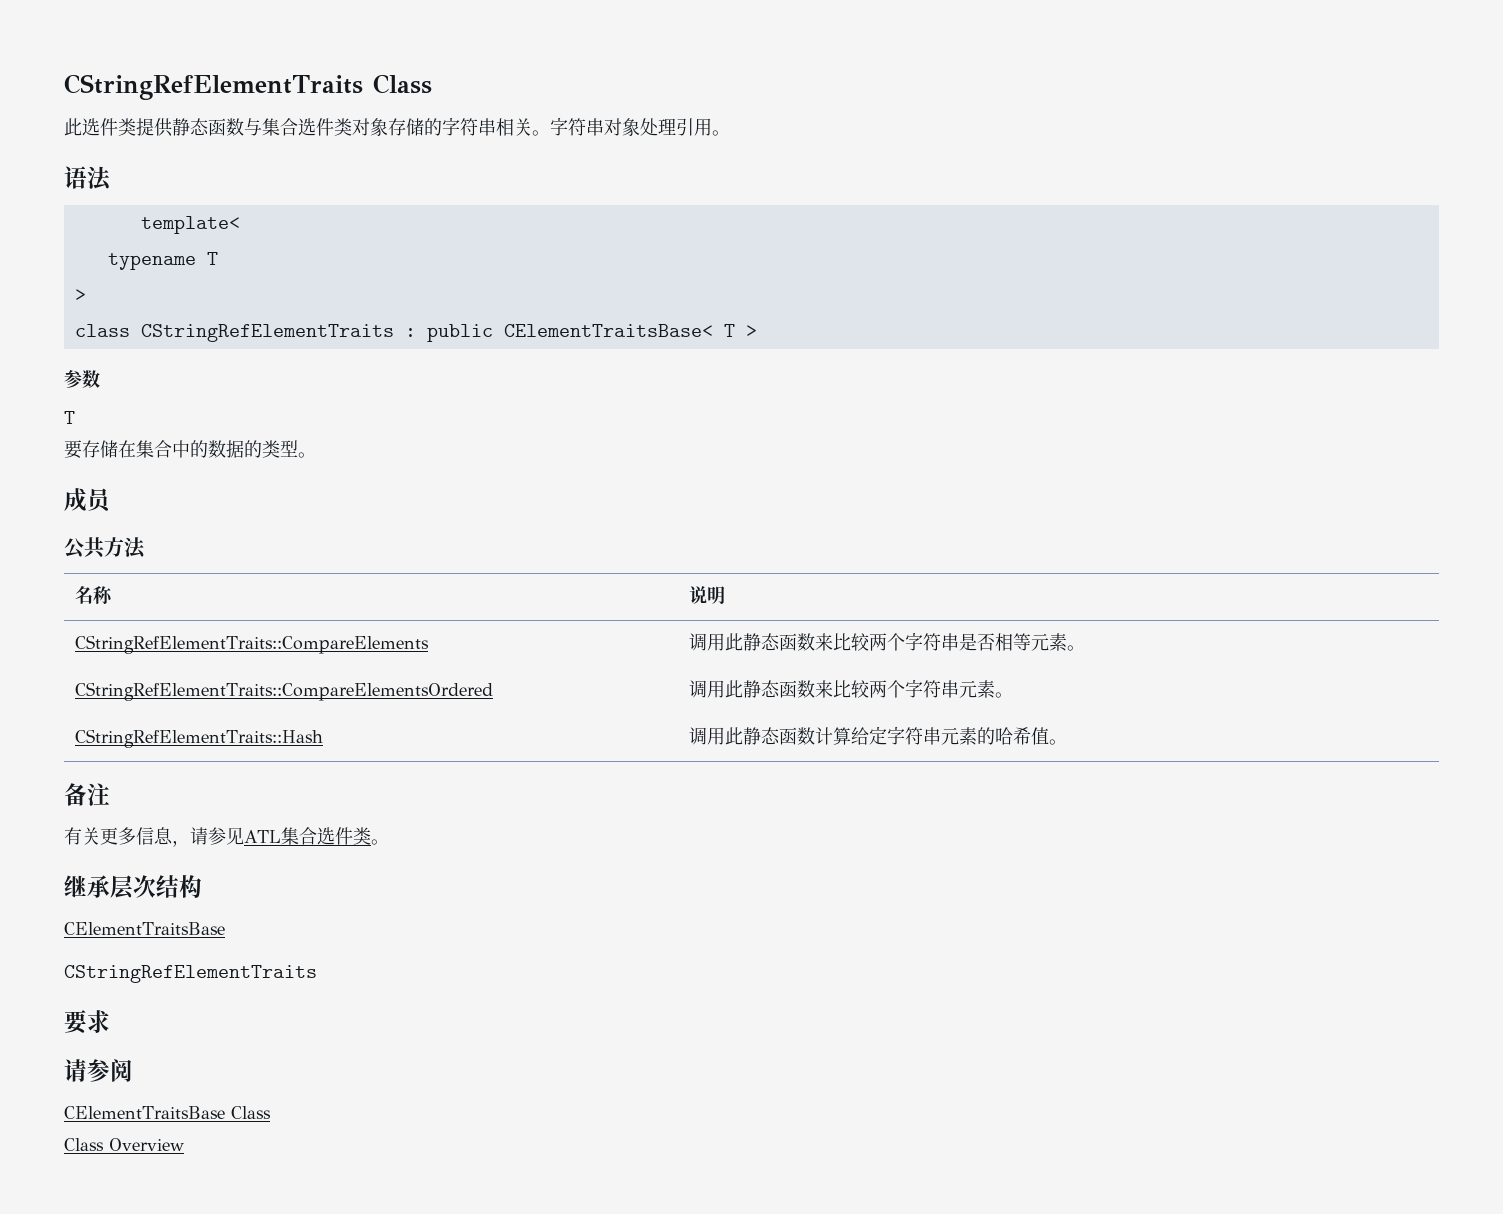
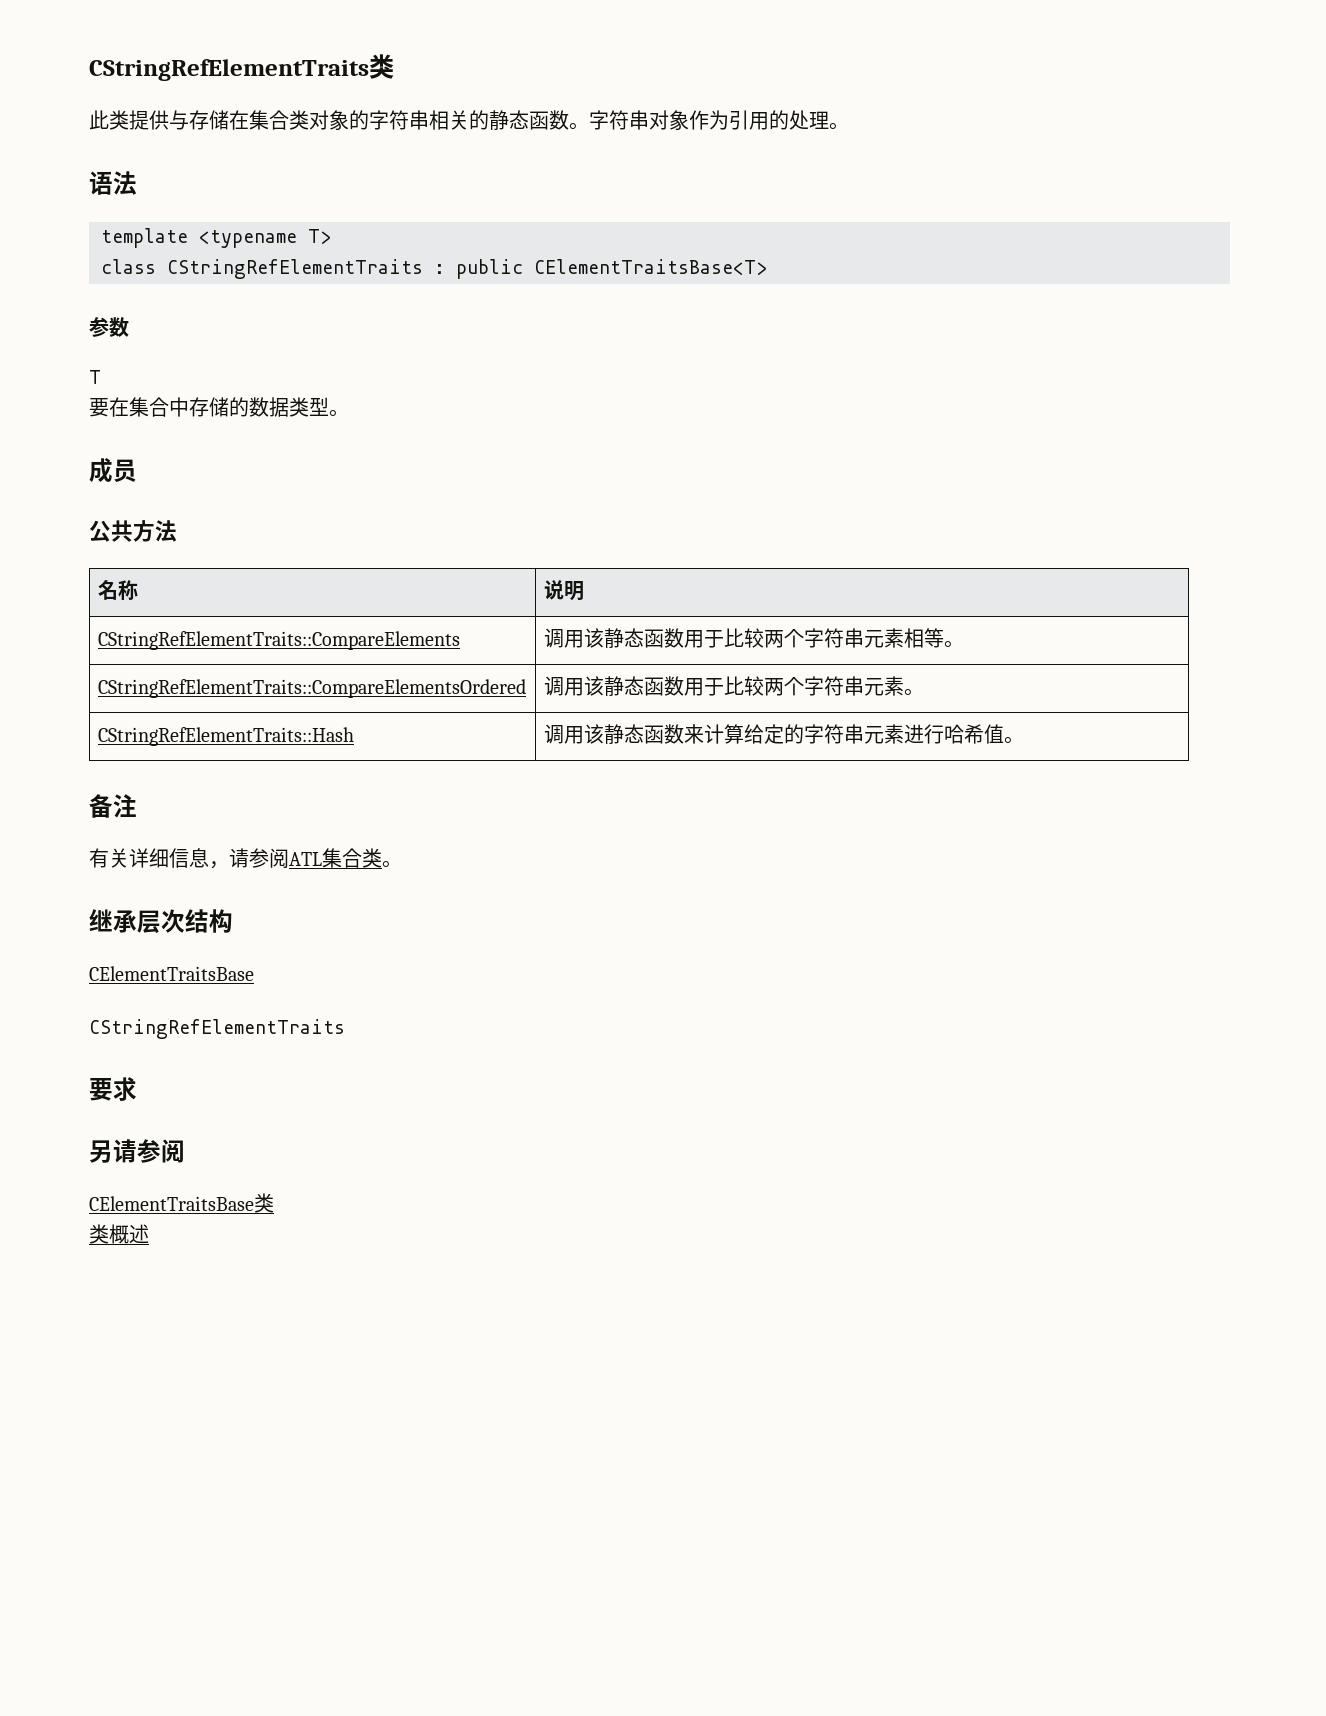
[64,74,432,100] [64,118,424,137] CStringRefElementTraits Class // 此选件类提供静态函数与集合选件类对象存储 -> [89,54,394,81] [89,110,349,130] CStringRefElementTraits类 // 此类提供与存储在集合类对象
(532, 127) none -> [469,110,569,130] 的静态函数
[640,118,730,136] [64,166,112,191] [140,216,240,234] [107,252,218,270] [74,289,86,301] 处理引用。 // 语法 // template< // typename T // > -> [689,110,849,130] [89,171,137,195] [101,228,331,248] 作为引用的处理。 // 语法 // template <typename T>
[503,324,757,337] CElementTraitsBase< T > -> [534,259,767,275] CElementTraitsBase<T>
[82,440,118,458] 存储 -> (109, 407) none
[190,440,262,458] 的数据的 -> [189,397,289,417] 存储的数据
[724,632,1067,651] 此静态函数来比较两个字符串是否相等元素 -> [583,628,944,648] 该静态函数用于比较两个字符串元素相等
[724,680,833,698] 此静态函数来 -> [583,676,724,696] 该静态函数用于
[724,727,815,745] 此静态函数 -> [583,724,704,744] 该静态函数来
[886,726,995,745] 字符串元素的 -> [783,724,944,744] 的字符串元素进行
[100,827,136,845] 更多 -> [129,848,169,868] 详细
[226,827,244,845] 见 -> [269,848,289,868] 阅
[316,827,353,845] 选件 -> (362, 858) none
(110, 1021) none -> [89,1140,113,1163] 另
[230,1106,271,1119] [64,1138,184,1151] Class // Class Overview -> [254,1193,274,1213] [89,1224,149,1244] 类 // 类概述

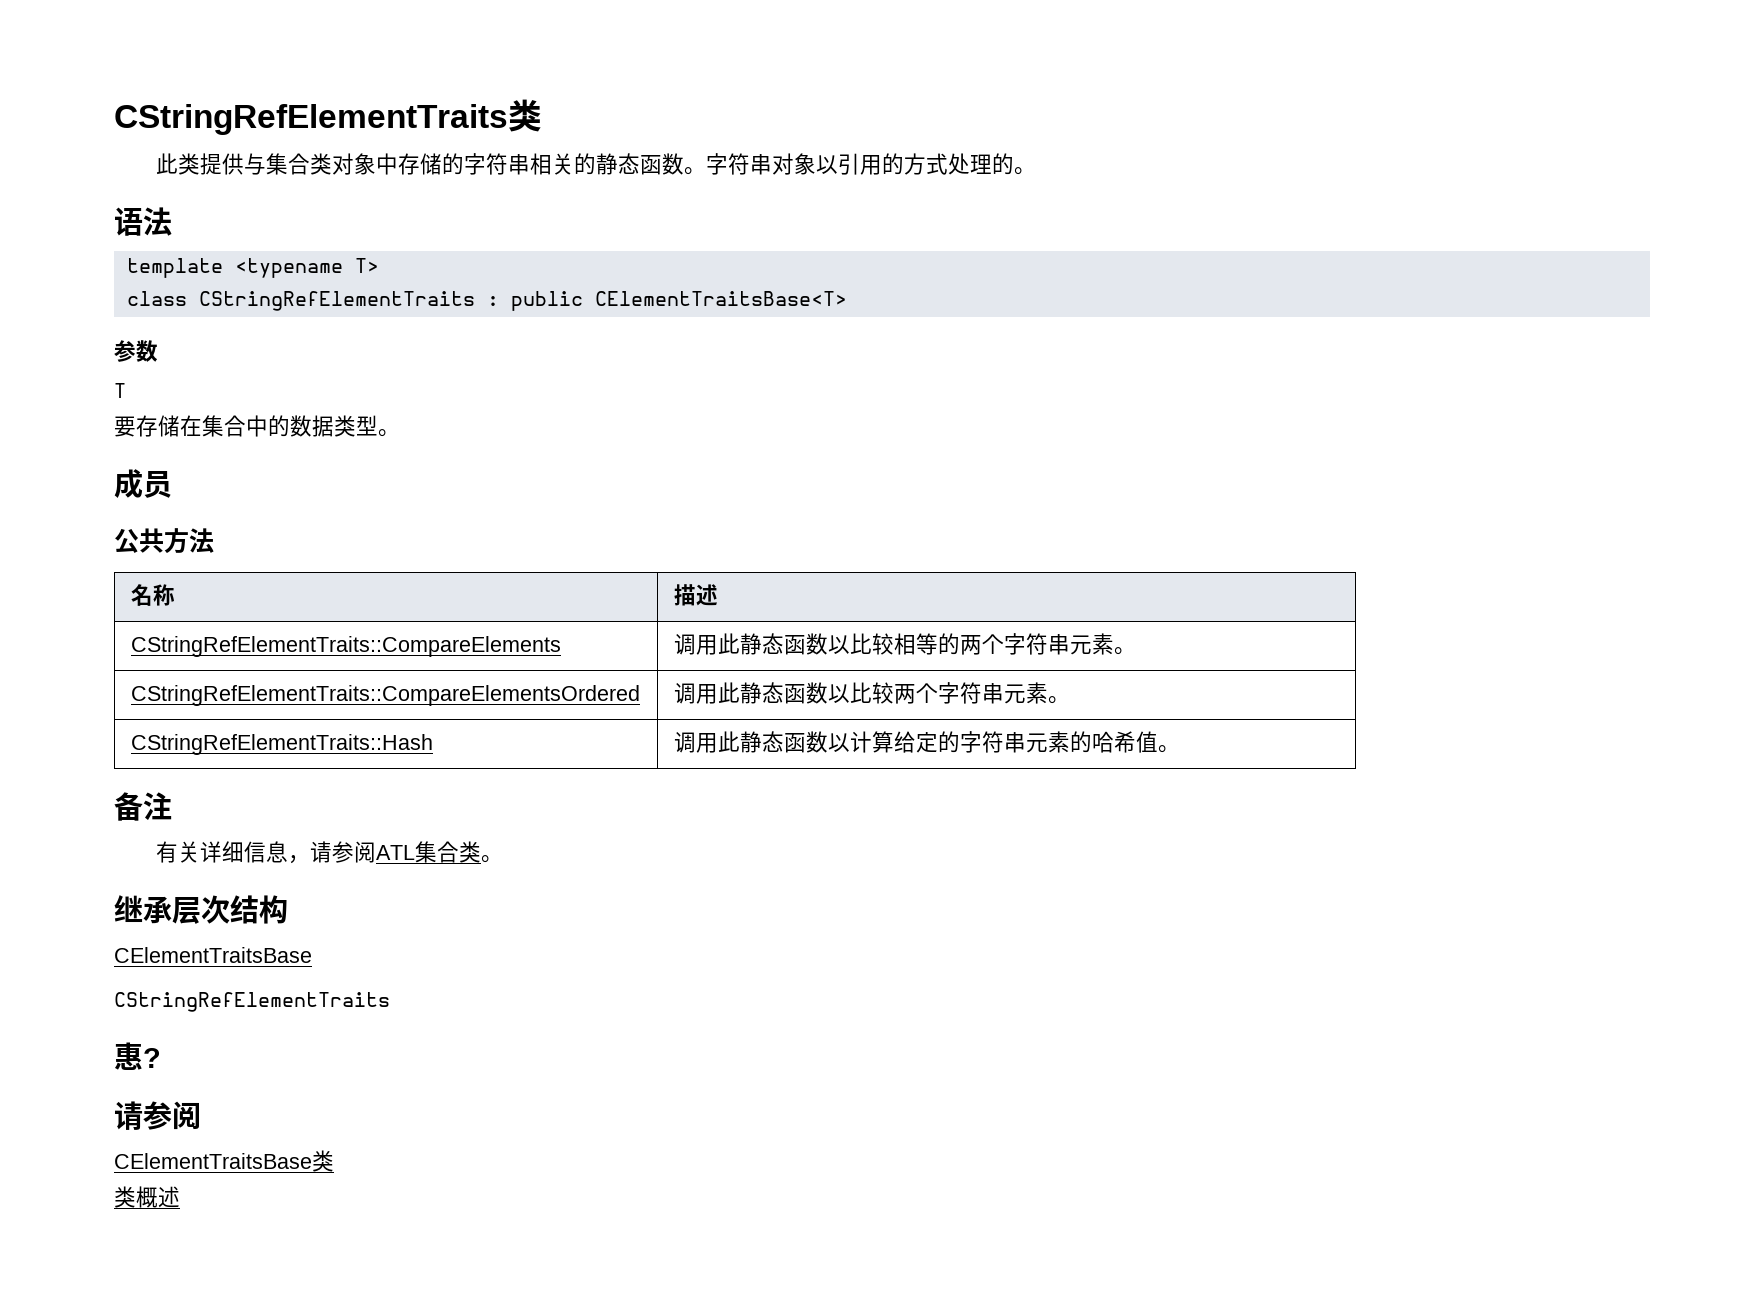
[189,110,249,130] 存储在 -> (266, 164) none
(349, 120) none -> [375,153,442,175] 中存储
[689,110,829,130] 作为引用的处理 -> [815,153,1014,175] 以引用的方式处理的
(109, 407) none -> [136,415,180,437] 存储
[189,397,229,417] 存储 -> (268, 426) none
[543,580,584,601] 说明 -> [673,584,718,606] 描述
[583,628,944,648] 该静态函数用于比较两个字符串元素相等 -> [717,633,1114,655] 此静态函数以比较相等的两个字符串元素
[583,676,724,696] 该静态函数用于 -> [717,682,850,704] 此静态函数以
[583,724,704,744] 该静态函数来 -> [717,731,850,753] 此静态函数以
[903,724,944,744] 进行 -> [1069,731,1092,753] 的
[89,1077,137,1101] [89,1140,113,1163] 要求 // 另 -> [114,1042,161,1070] 惠? //

